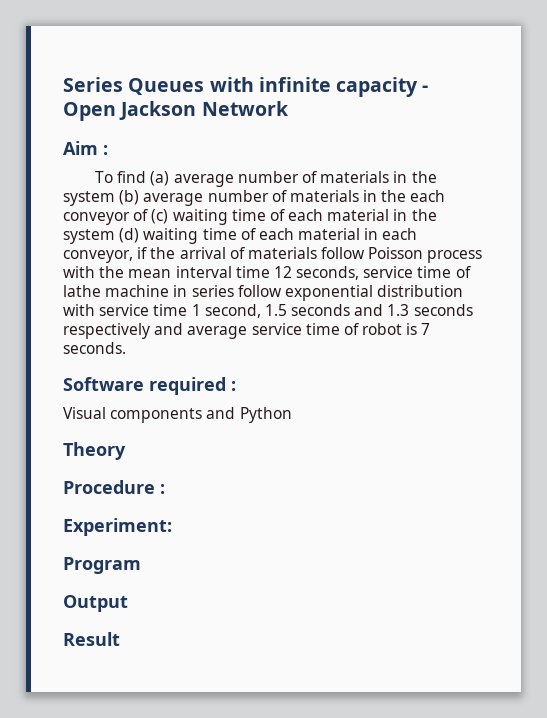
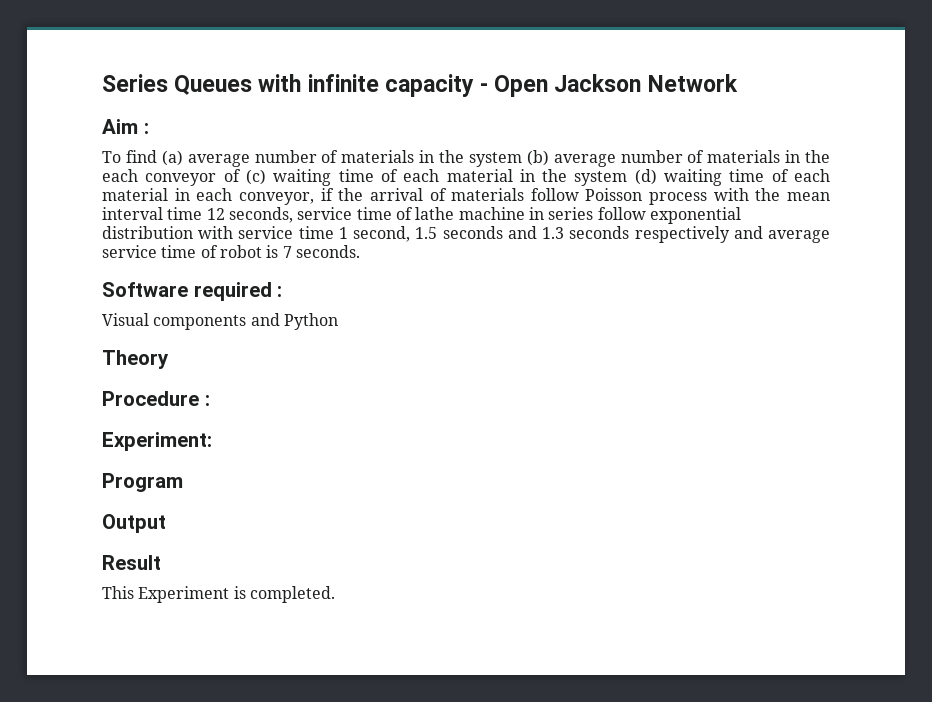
(120, 639) none -> [102,586,335,603] // This Experiment is completed.

